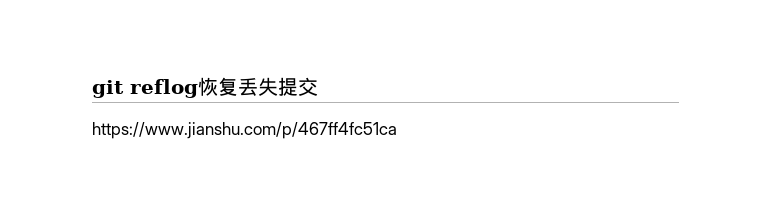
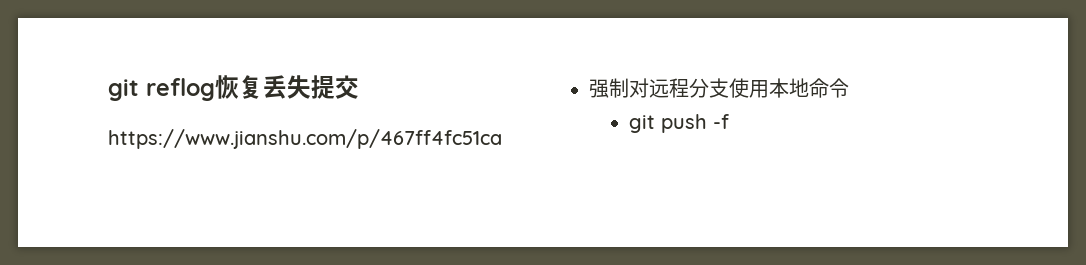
(397, 130) none -> [589,78,849,98] [628,114,729,133] // 强制对远程分支使用本地命令 // git push -f

